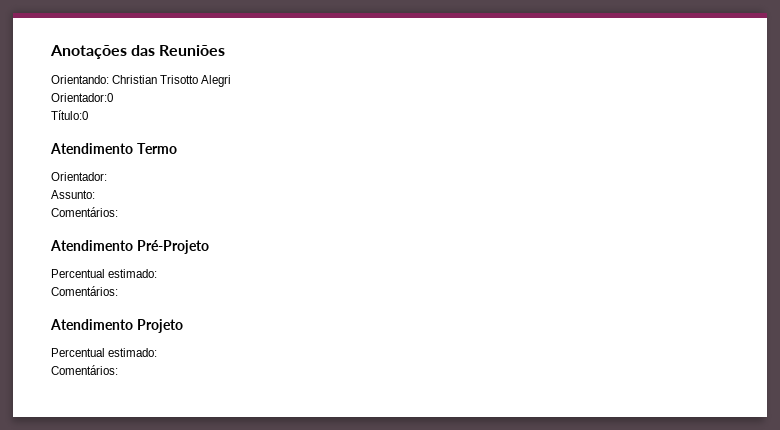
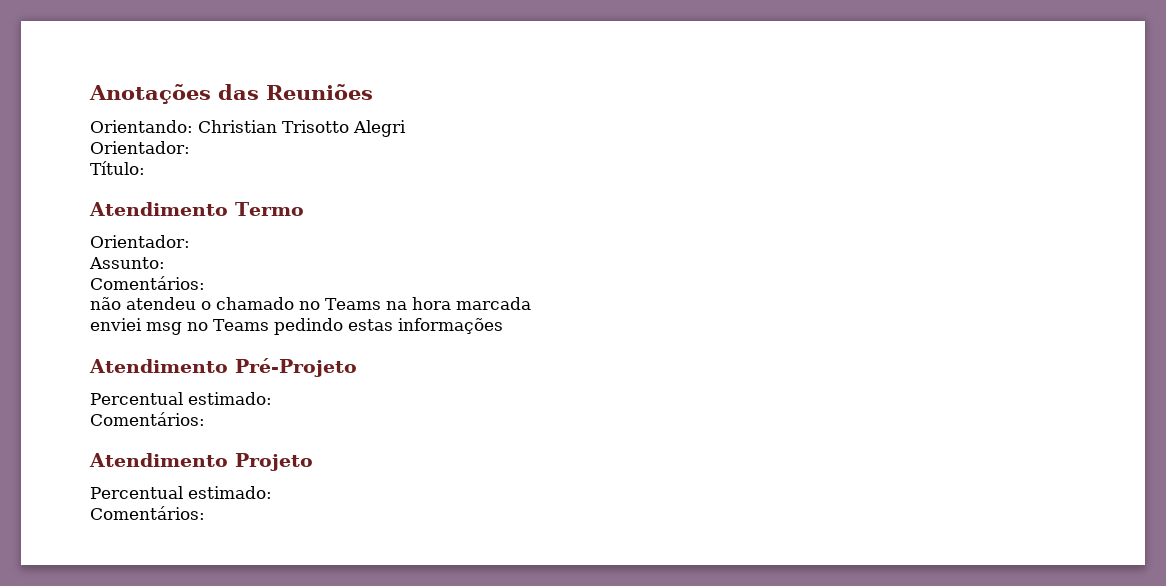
[51,93,113,102] [51,110,88,120] Orientador:0 // Título:0 -> [90,141,190,154] [90,161,145,175] Orientador: // Título:
(118, 212) none -> [90,297,531,310] [90,318,503,335] // não atendeu o chamado no Teams na hora marcada // enviei msg no Teams pedindo estas informações

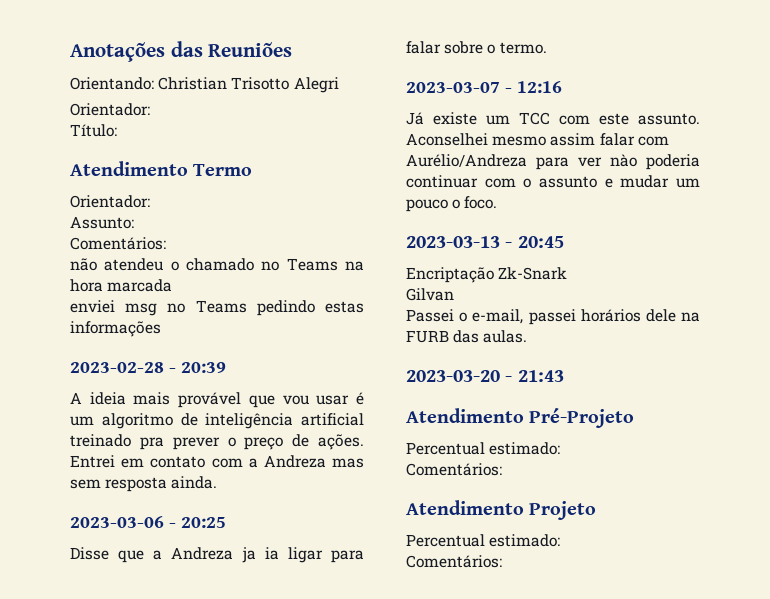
(503, 326) none -> [70,362,227,373] [70,392,364,408] [70,413,364,429] [70,434,364,450] [70,455,364,468] [70,476,218,492] [70,516,227,528] [70,547,364,563] [406,41,547,54] [406,81,563,93] [406,112,700,125] [406,133,669,146] [406,154,700,170] [406,175,700,188] [406,196,498,212] [406,236,564,248] [406,267,568,283] [406,288,454,301] [406,309,700,325] [406,330,528,343] [406,370,564,382] // 2023-02-28 - 20:39 // A ideia mais provável que vou usar é um algoritmo de inteligência artificial treinado pra prever o preço de ações. Entrei em contato com a Andreza mas sem resposta ainda. // 2023-03-06 - 20:25 // Disse que a Andreza ja ia ligar para falar sobre o termo. // 2023-03-07 - 12:16 // Já existe um TCC com este assunto. Aconselhei mesmo assim falar com Aurélio/Andreza para ver nào poderia continuar com o assunto e mudar um pouco o foco. // 2023-03-13 - 20:45 // Encriptação Zk-Snark // Gilvan // Passei o e-mail, passei horários dele na FURB das aulas. // 2023-03-20 - 21:43

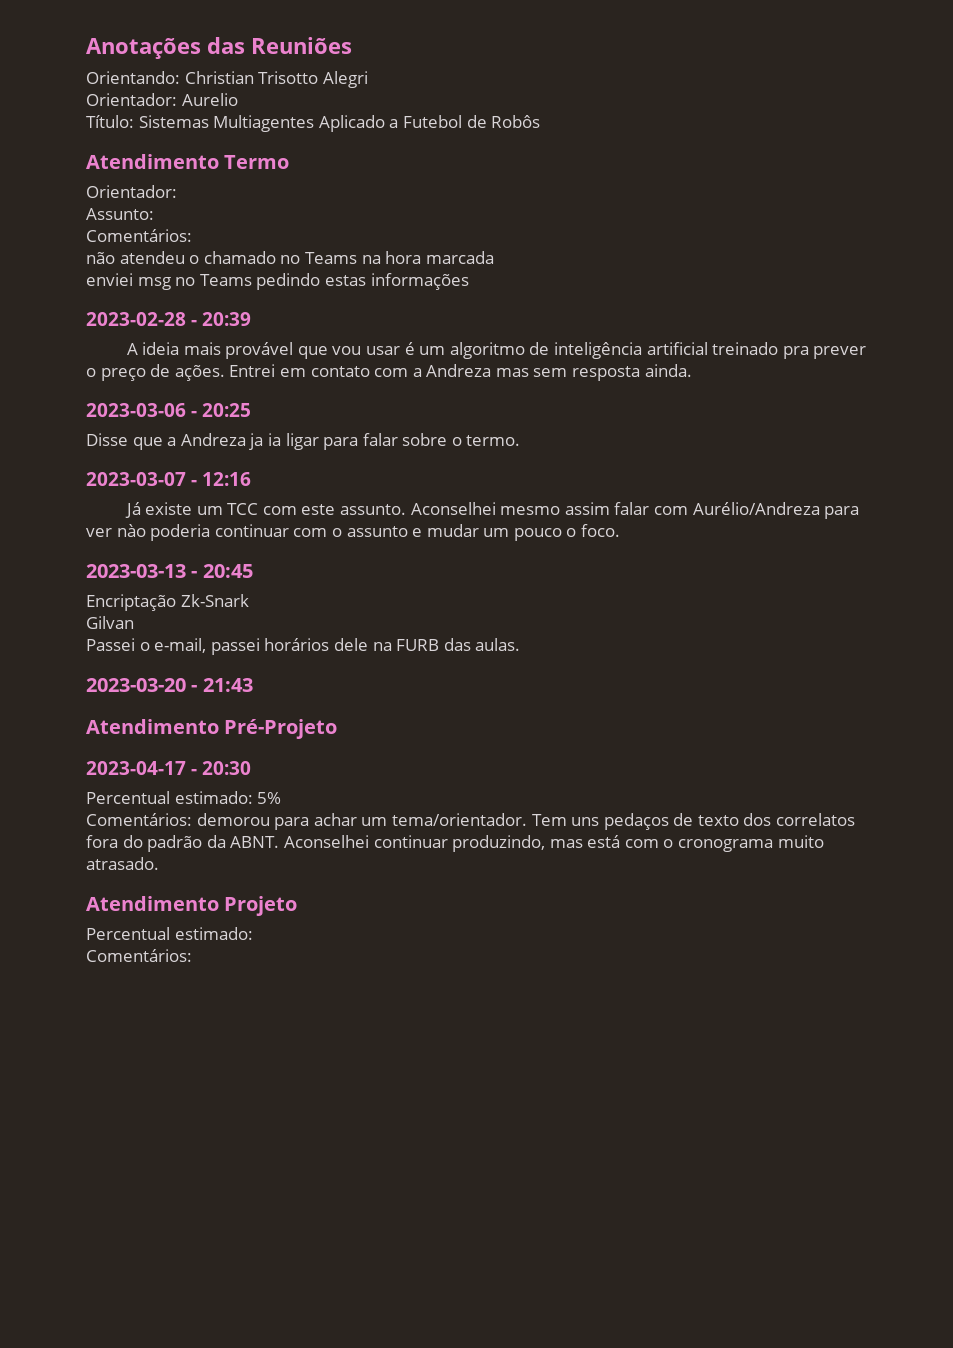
(150, 109) none -> [181,93,238,106] Aurelio
(117, 130) none -> [138,115,541,132] Sistemas Multiagentes Aplicado a Futebol de Robôs
[406,442,561,455] [406,463,502,476] // Percentual estimado: // Comentários: -> [86,761,251,775] [86,791,282,804] [86,813,856,830] [86,835,824,852] [86,857,159,870] // 2023-04-17 - 20:30 // Percentual estimado: 5% // Comentários: demorou para achar um tema/orientador. Tem uns pedaços de texto dos correlatos fora do padrão da ABNT. Aconselhei continuar produzindo, mas está com o cronograma muito atrasado.

